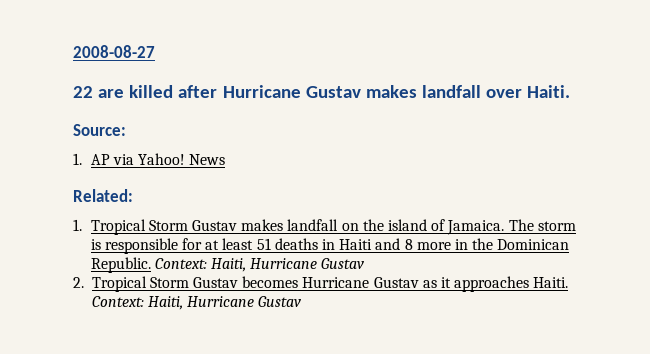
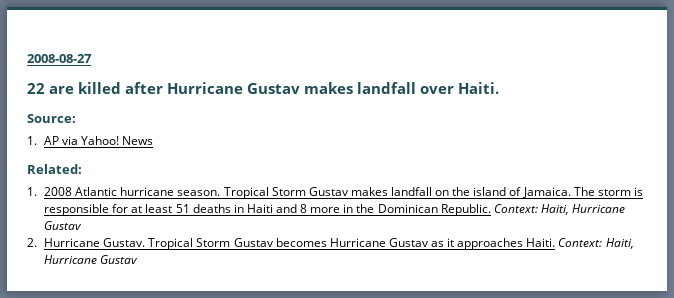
(82, 225) none -> [44,187,221,196] 2008 Atlantic hurricane season.
(84, 282) none -> [44,238,146,247] Hurricane Gustav.

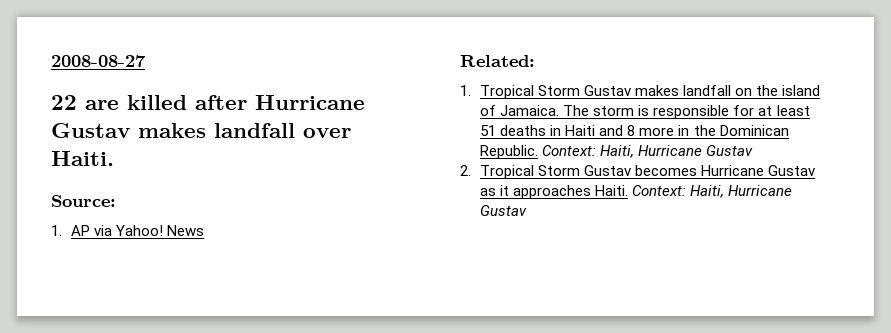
[44,187,221,196] 2008 Atlantic hurricane season. -> (471, 90) none
[44,238,146,247] Hurricane Gustav. -> (471, 170) none

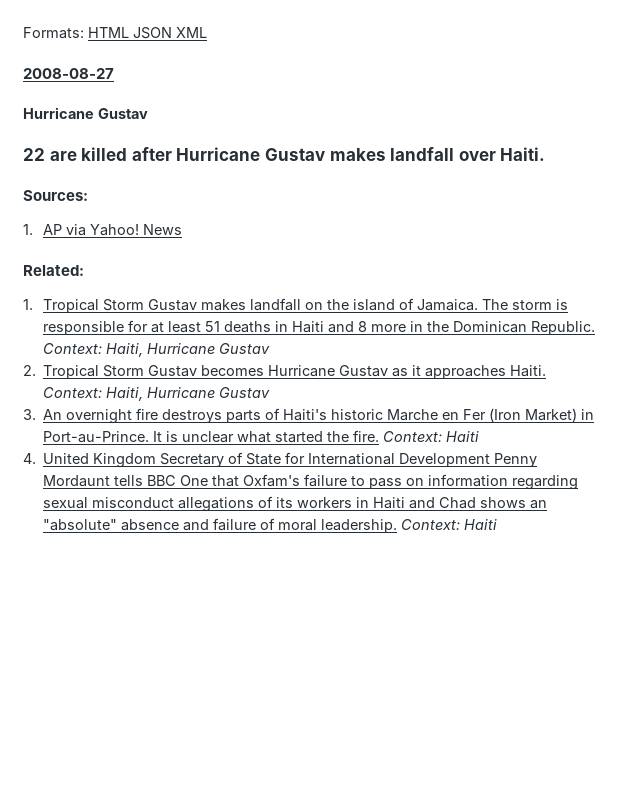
(51, 61) none -> [23,27,207,39] Formats: HTML JSON XML //
(146, 61) none -> [23,107,148,119] // Hurricane Gustav
[51,195,116,207] Source: -> [23,190,88,201] Sources:
(528, 210) none -> [23,408,595,424] [43,430,480,443] [23,452,538,468] [43,474,579,490] [43,496,548,512] [43,518,498,533] // 3. An overnight fire destroys parts of Haiti's historic Marche en Fer (Iron Market) in Port-au-Prince. It is unclear what started the fire. Context: Haiti // 4. United Kingdom Secretary of State for International Development Penny Mordaunt tells BBC One that Oxfam's failure to pass on information regarding sexual misconduct allegations of its workers in Haiti and Chad shows an "absolute" absence and failure of moral leadership. Context: Haiti

